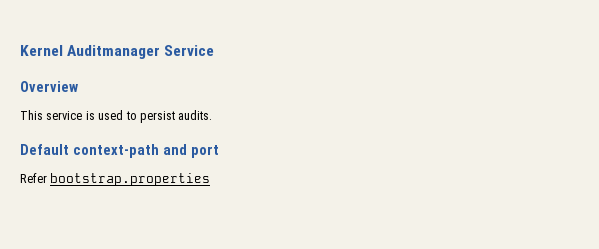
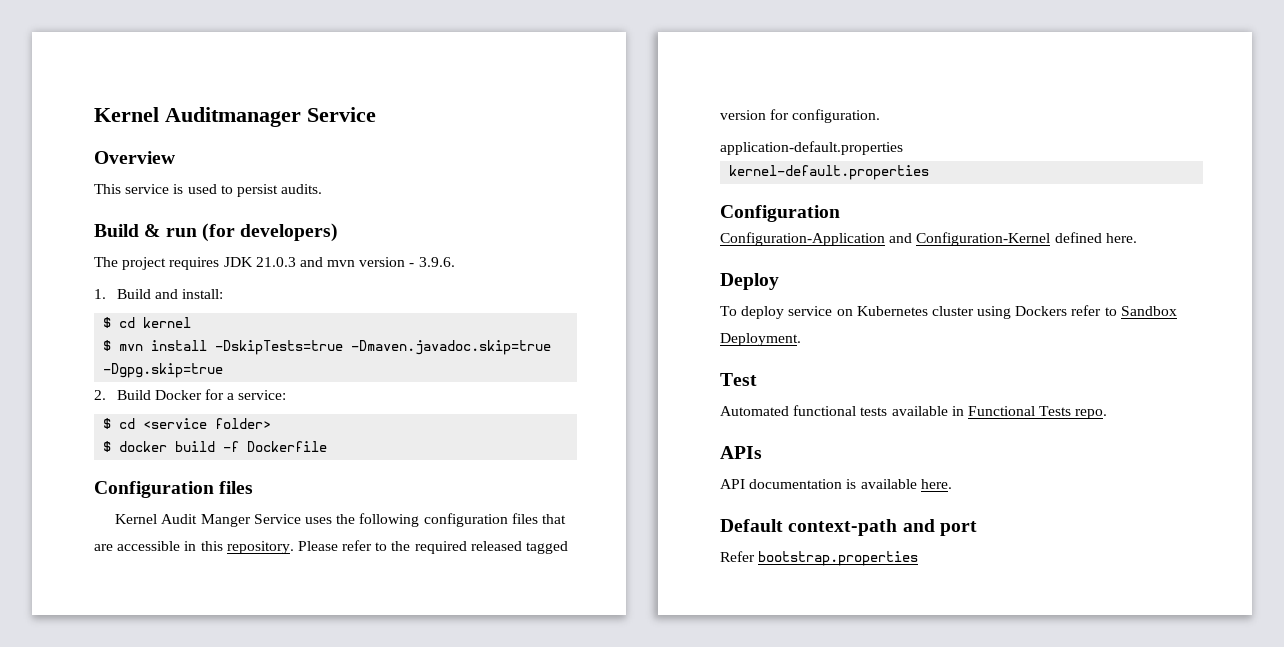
(213, 115) none -> [94,223,339,242] [94,257,455,270] [94,289,223,299] [103,317,192,328] [103,340,552,355] [103,363,224,378] [94,389,287,400] [103,418,272,429] [103,441,328,452] [94,481,254,498] [115,513,566,527] [94,540,569,554] [720,109,881,123] [720,141,903,155] [729,165,930,180] [720,205,840,222] [720,232,1137,246] [720,273,779,290] [720,305,1177,319] [720,333,801,346] [720,373,757,386] [720,405,1108,419] [720,446,762,459] [720,479,952,489] // Build & run (for developers) // The project requires JDK 21.0.3 and mvn version - 3.9.6. // 1. Build and install: // $ cd kernel // $ mvn install -DskipTests=true -Dmaven.javadoc.skip=true -Dgpg.skip=true // 2. Build Docker for a service: // $ cd <service folder> // $ docker build -f Dockerfile // Configuration files // Kernel Audit Manger Service uses the following configuration files that are accessible in this repository. Please refer to the required released tagged version for configuration. // application-default.properties // kernel-default.properties // Configuration // Configuration-Application and Configuration-Kernel defined here. // Deploy // To deploy service on Kubernetes cluster using Dockers refer to Sandbox Deployment. // Test // Automated functional tests available in Functional Tests repo. // APIs // API documentation is available here.

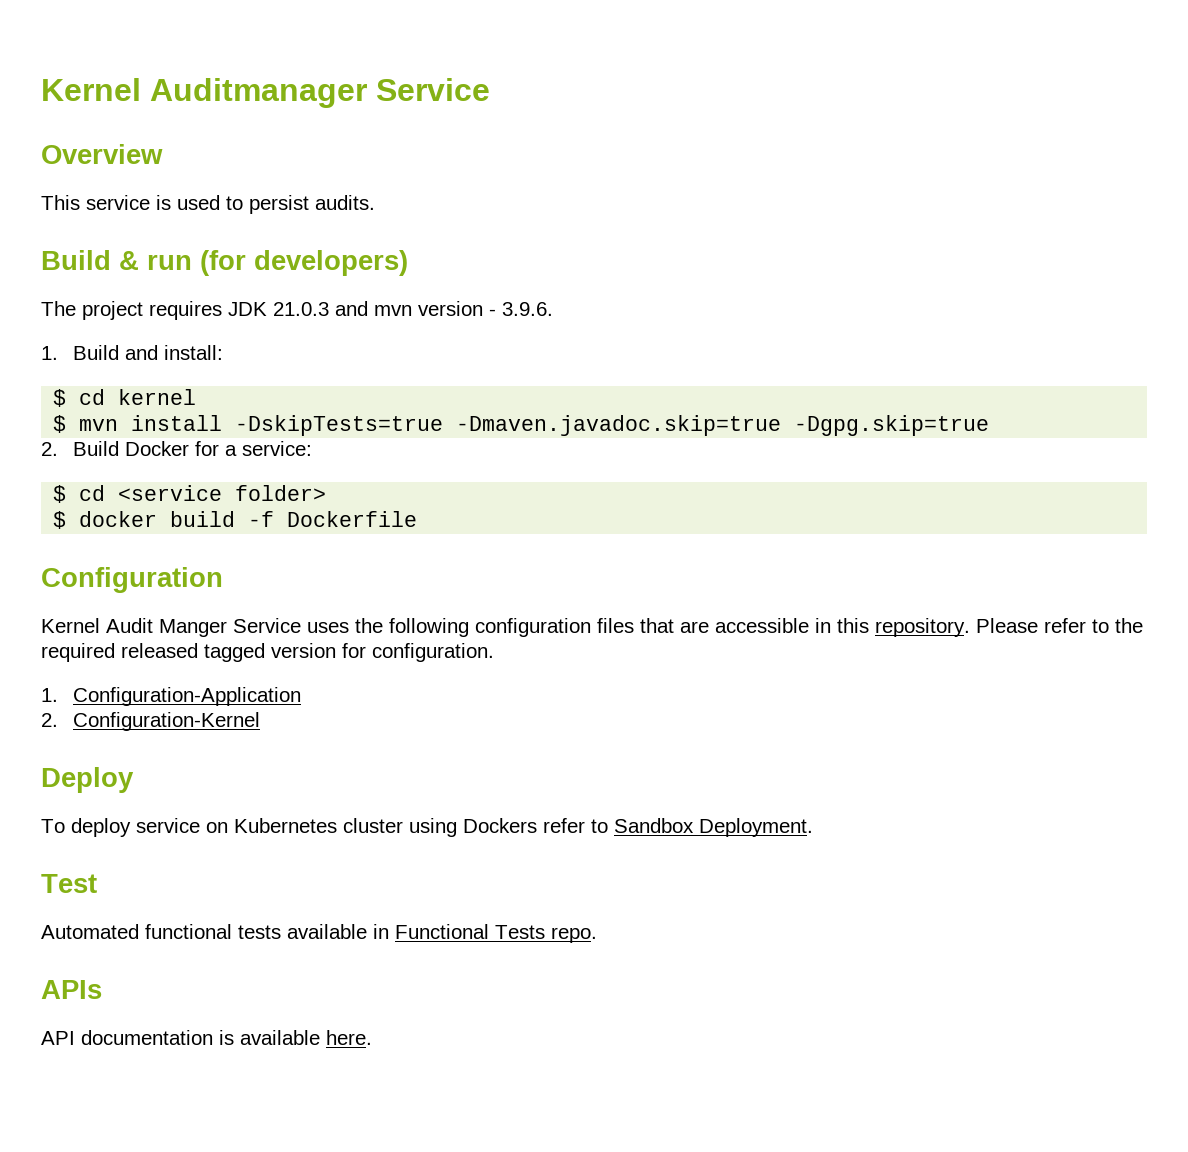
[219,481,254,494] files -> (223, 580) none
[720,141,903,155] [729,165,930,180] [720,205,840,222] [720,232,913,246] application-default.properties // kernel-default.properties // Configuration // Configuration-Application and -> [41,687,301,706] [41,713,58,727] 1. Configuration-Application // 2.
[1054,232,1137,243] defined here. -> (260, 721) none
[720,519,977,536] [720,551,919,566] // Default context-path and port // Refer bootstrap.properties -> (372, 1037) none

